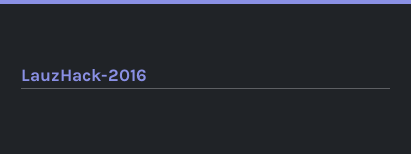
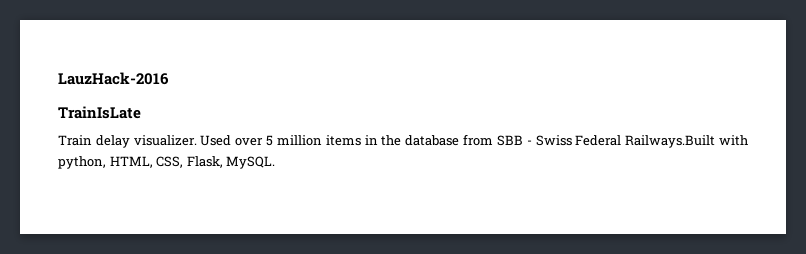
(147, 75) none -> [58,106,141,119] [58,134,748,148] [58,156,276,169] // TrainIsLate // Train delay visualizer. Used over 5 million items in the database from SBB - Swiss Federal Railways.Built with python, HTML, CSS, Flask, MySQL.

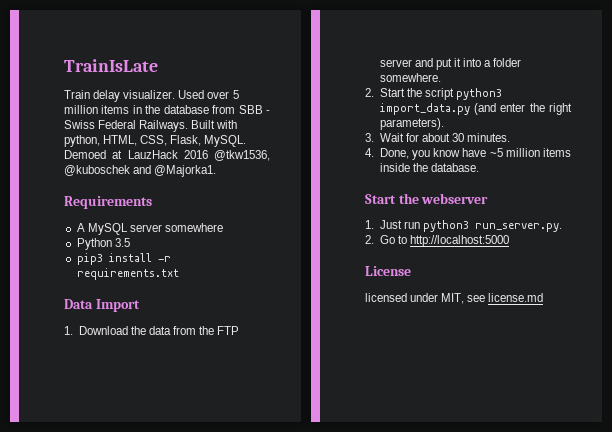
[58,72,169,85] LauzHack-2016 // -> (64, 65) none
[625,135,716,148] Railways.Built -> [139,120,216,132] Railways. Built
(276, 162) none -> [64,150,270,161] [64,165,217,177] [64,196,152,209] [76,223,223,235] [76,238,130,250] [76,253,171,265] [76,268,179,280] [64,299,140,312] [64,326,240,335] [379,58,522,70] [379,73,441,82] [365,88,503,100] [379,103,572,115] [379,118,444,130] [365,133,511,142] [365,148,571,160] [379,163,479,172] [365,193,489,204] [365,220,562,232] [365,235,509,247] [365,266,411,276] [365,293,544,304] Demoed at LauzHack 2016 @tkw1536, @kuboschek and @Majorka1. // Requirements // A MySQL server somewhere // Python 3.5 // pip3 install -r requirements.txt // Data Import // 1. Download the data from the FTP server and put it into a folder somewhere. // 2. Start the script python3 import_data.py (and enter the right parameters). // 3. Wait for about 30 minutes. // 4. Done, you know have ~5 million items inside the database. // Start the webserver // 1. Just run python3 run_server.py. // 2. Go to http://localhost:5000 // License // licensed under MIT, see license.md

